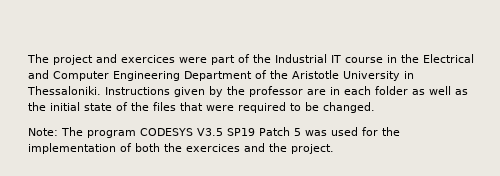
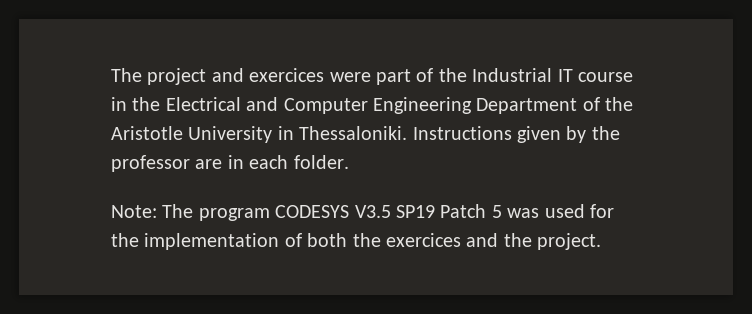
[375,86,468,95] [28,102,375,113] folder as well as the initial state of the files that were required to be changed. -> [293,155,349,169] folder.

